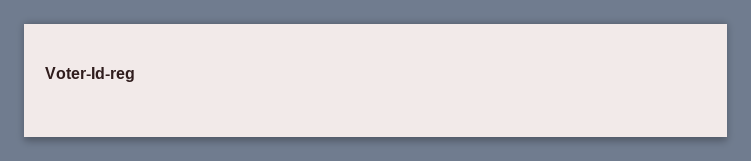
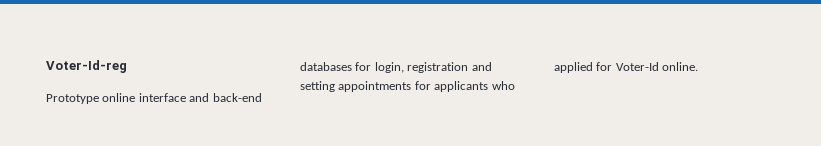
(135, 74) none -> [46,93,262,104] [300,62,492,73] [300,81,515,92] [554,62,699,73] // Prototype online interface and back-end databases for login, registration and setting appointments for applicants who applied for Voter-Id online.

